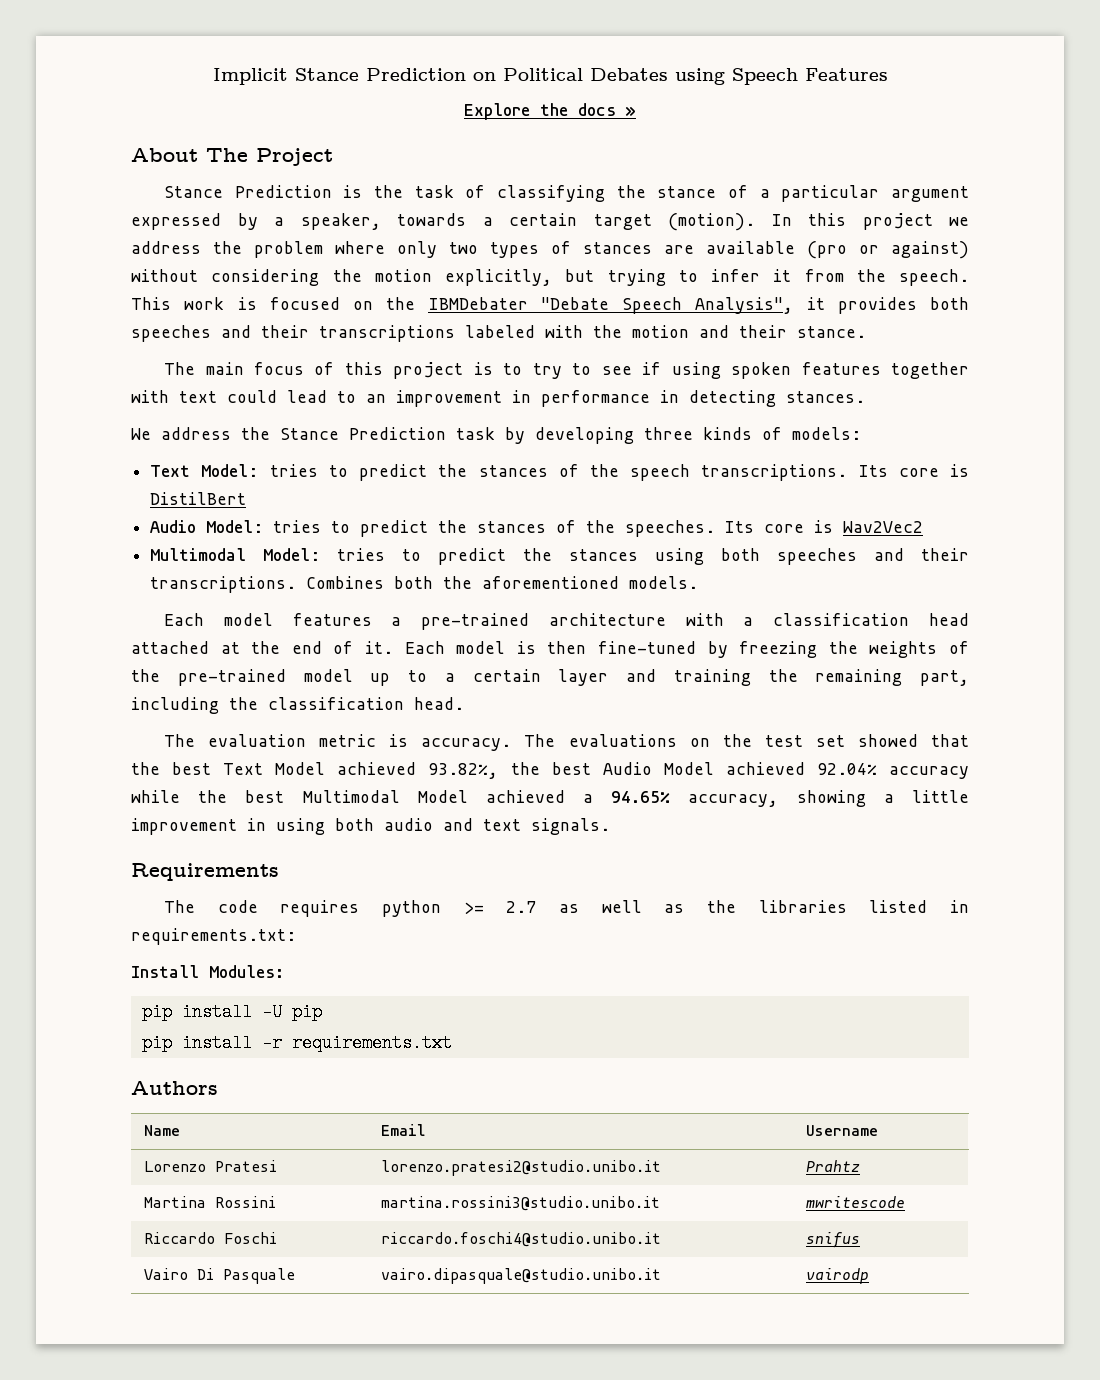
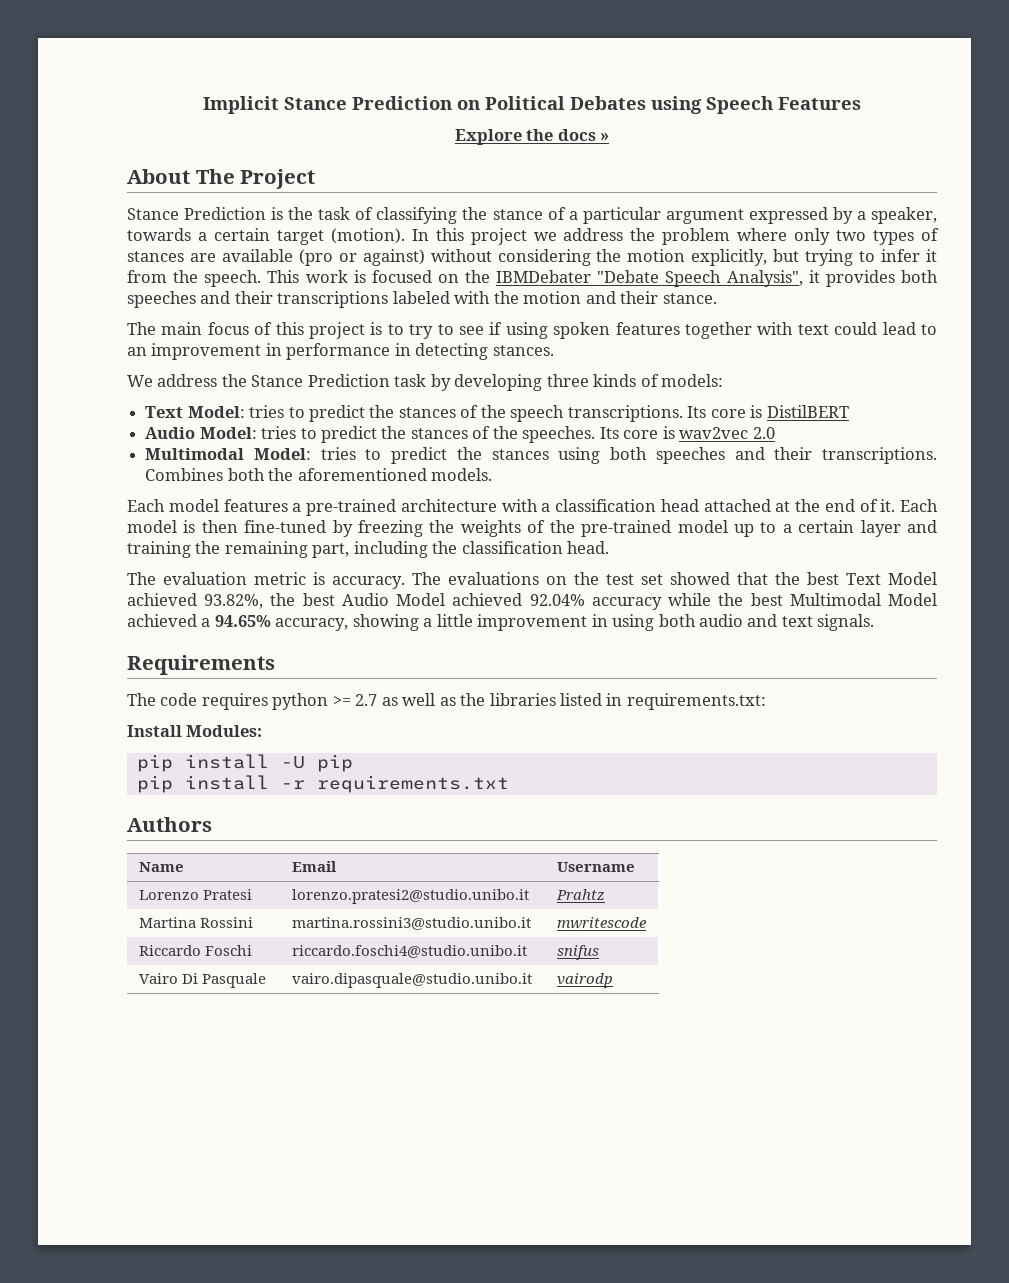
[150,492,247,505] DistilBert -> [766,405,849,418] DistilBERT
[843,521,924,533] Wav2Vec2 -> [679,427,775,439] wav2vec 2.0

